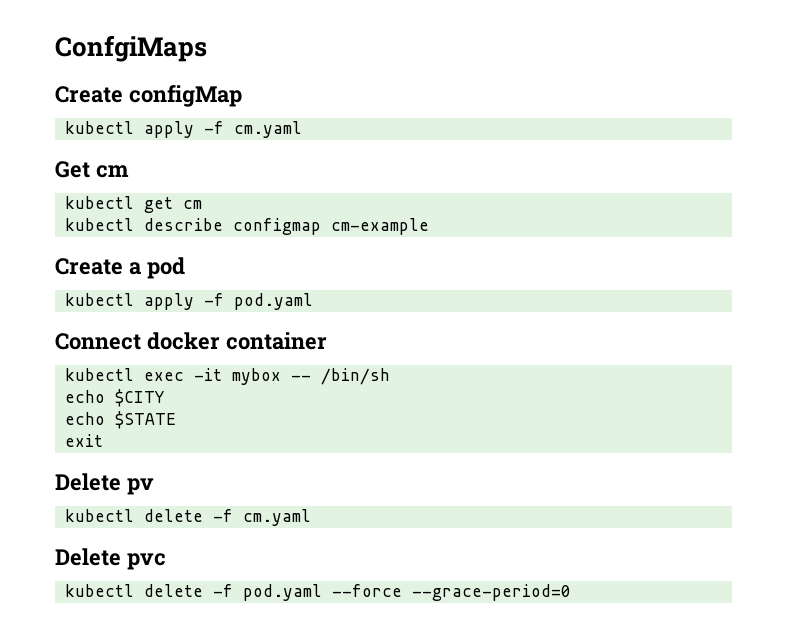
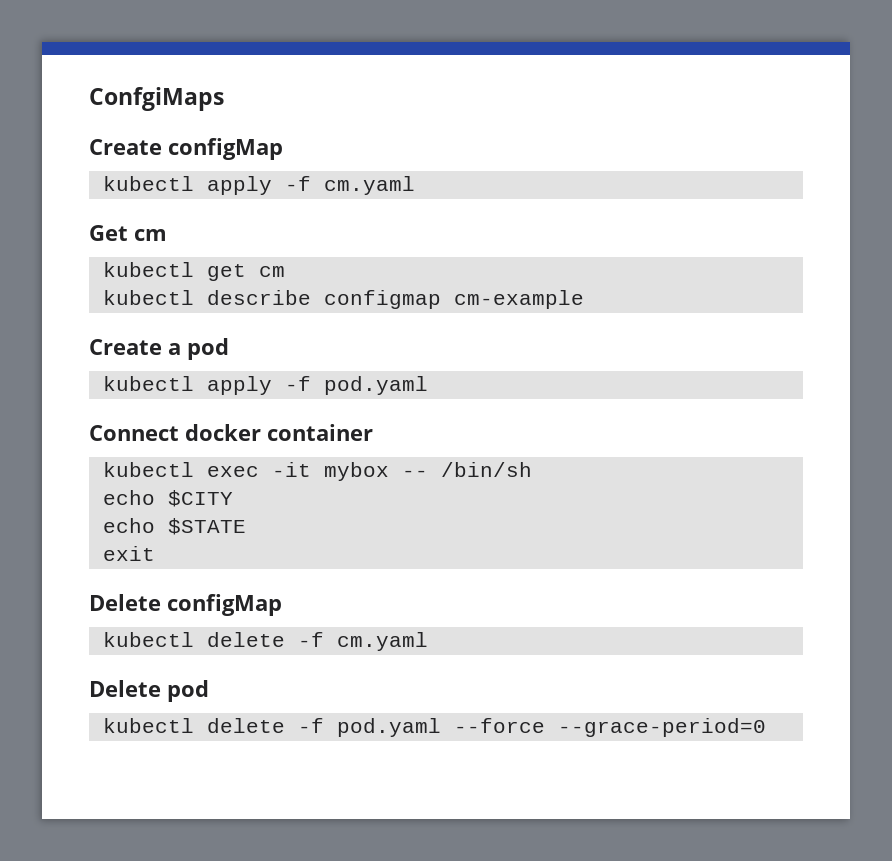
[126,478,154,495] pv -> [167,594,282,616] configMap
[126,553,166,570] pvc -> [167,680,209,702] pod

